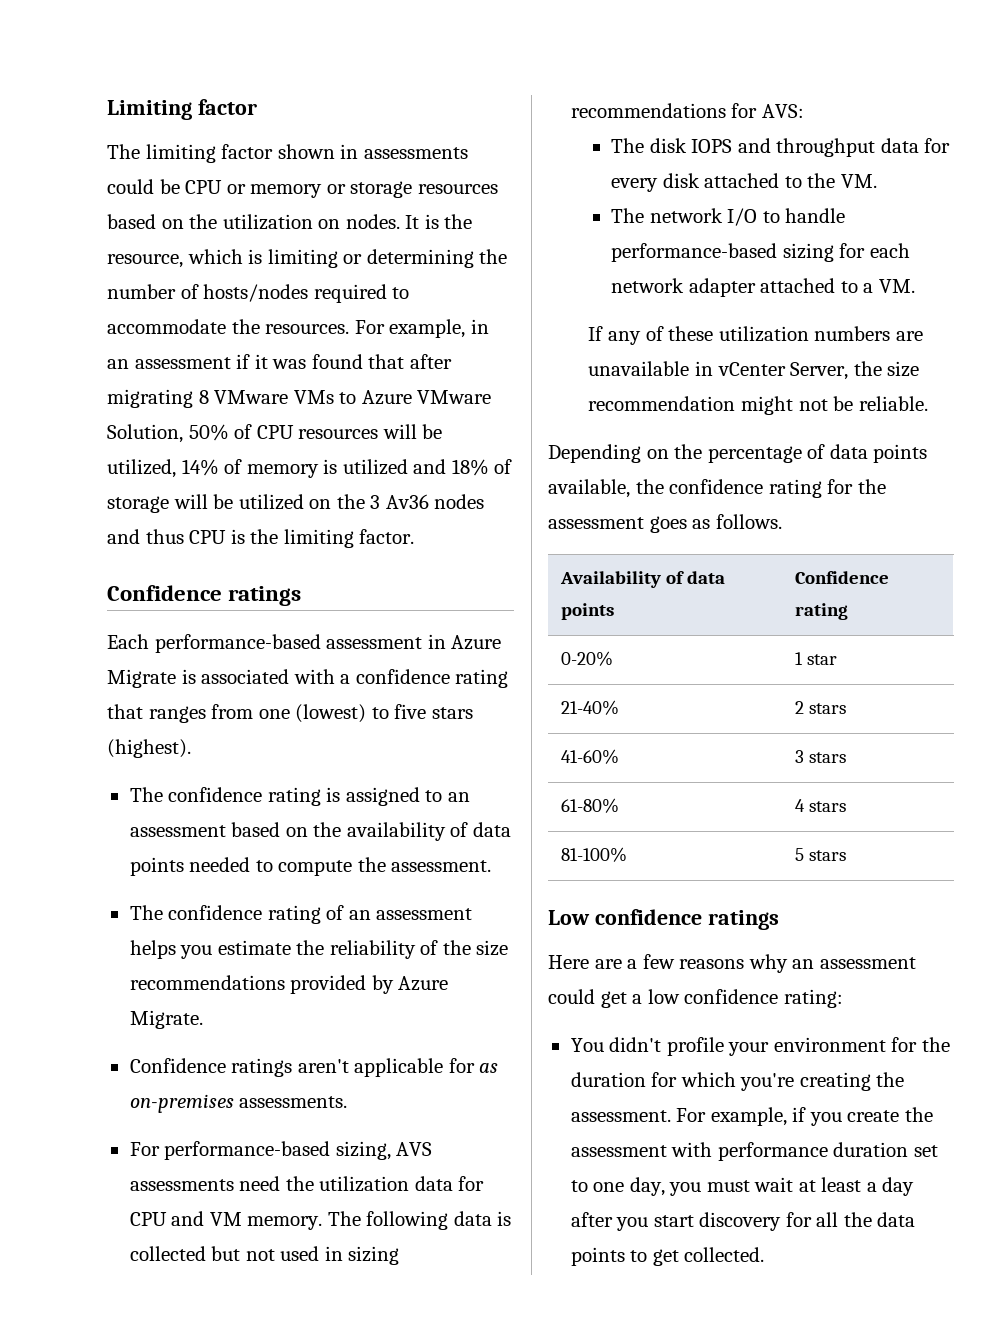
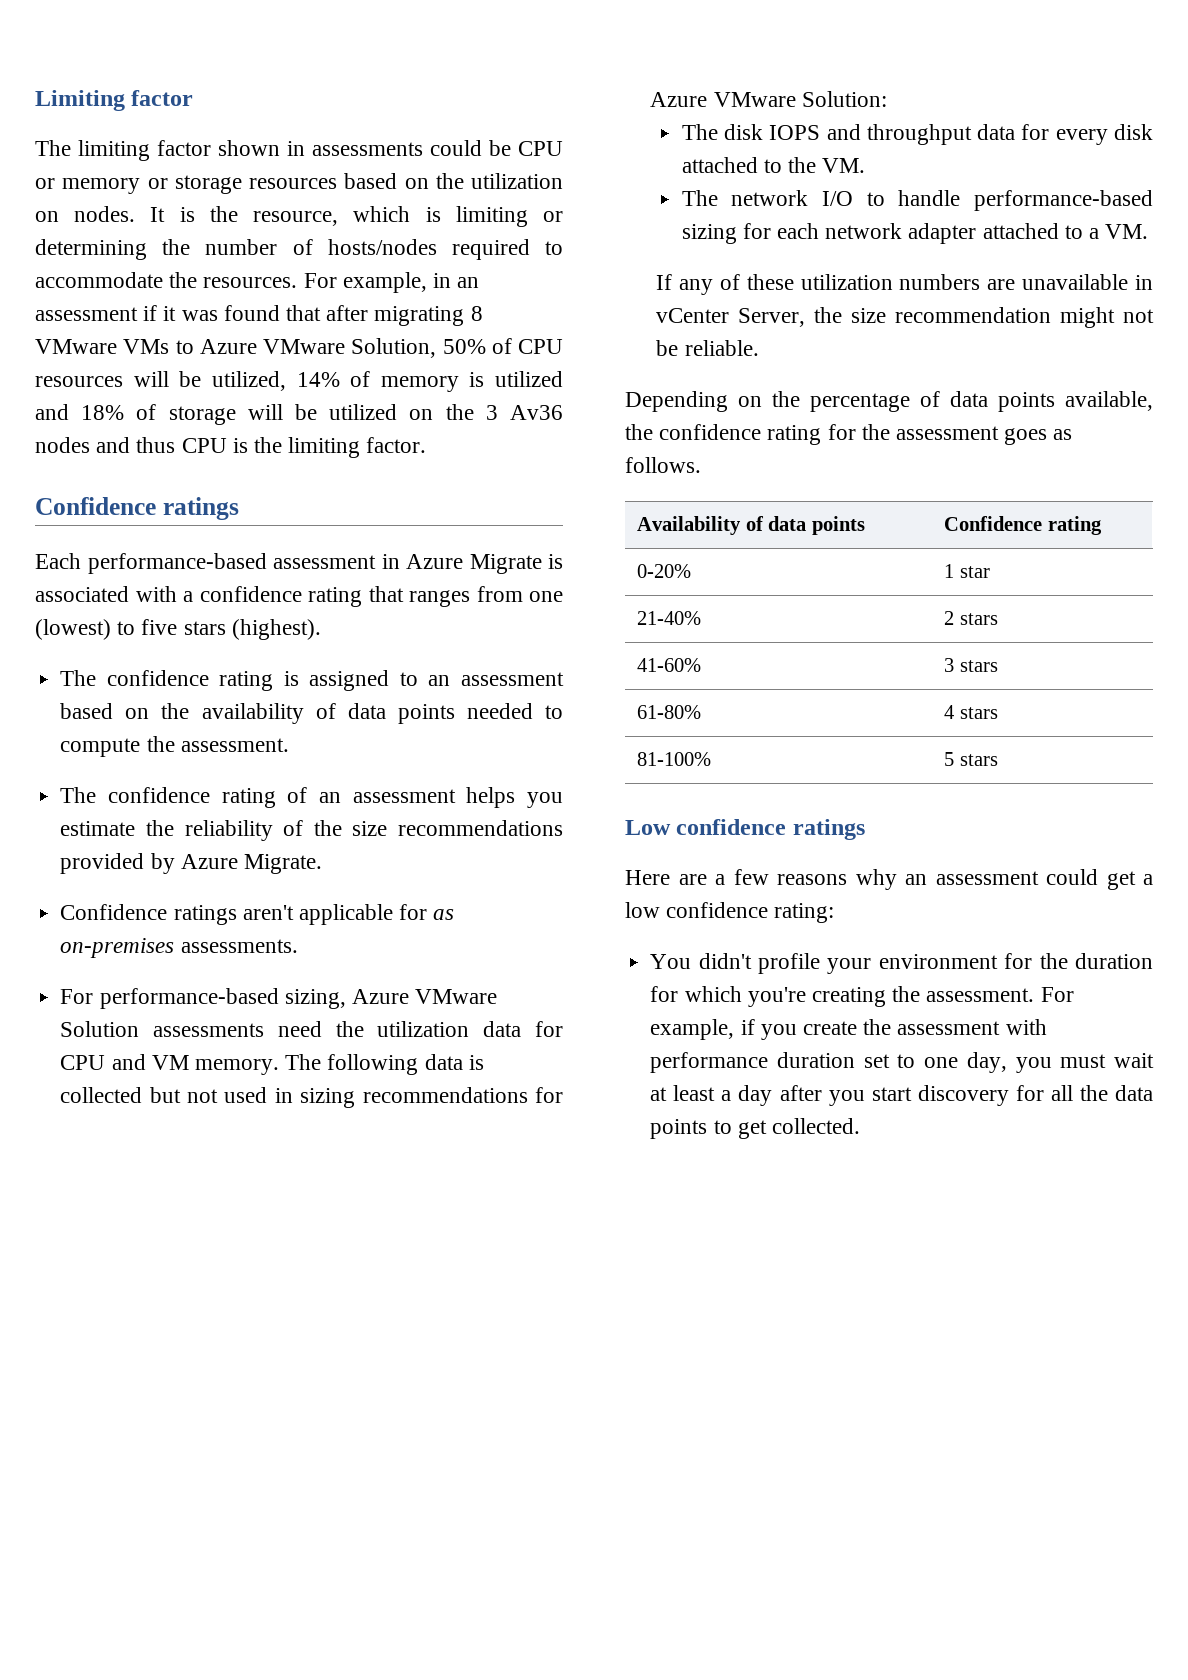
[396,1142,433,1156] AVS -> [351,989,498,1004] [60,1021,140,1037] Azure VMware Solution
[761,104,804,118] AVS: -> [650,91,887,107] Azure VMware Solution:

